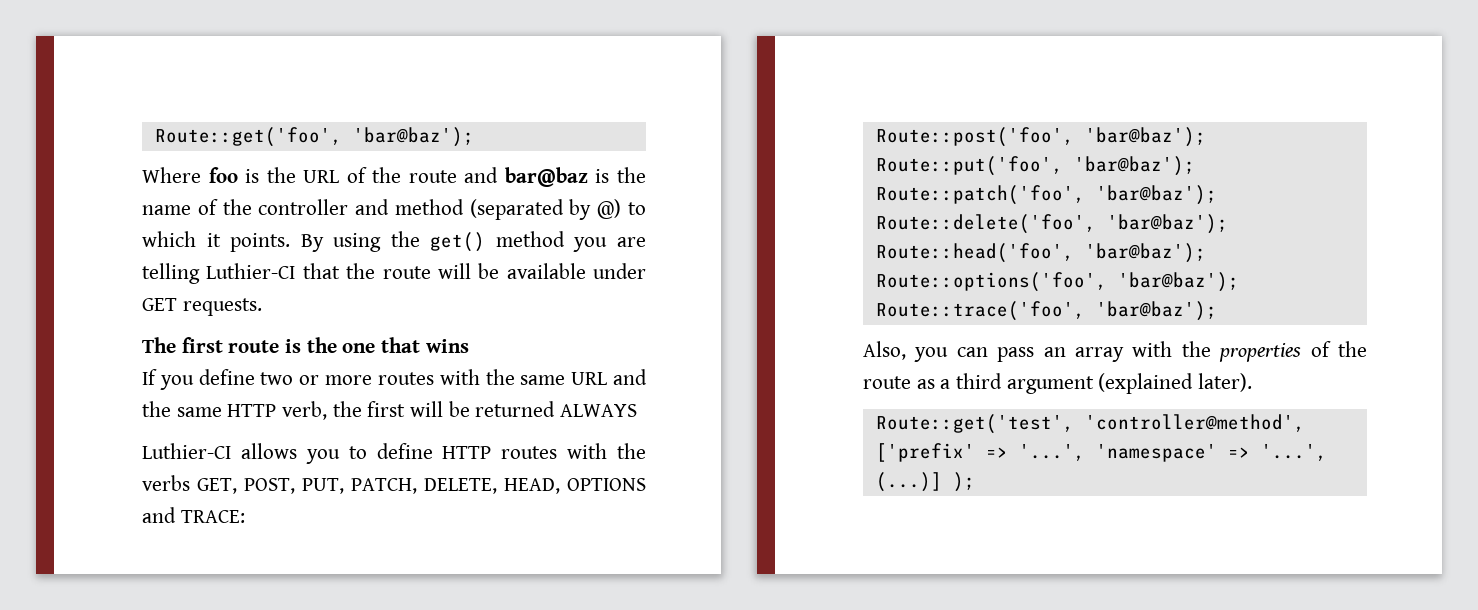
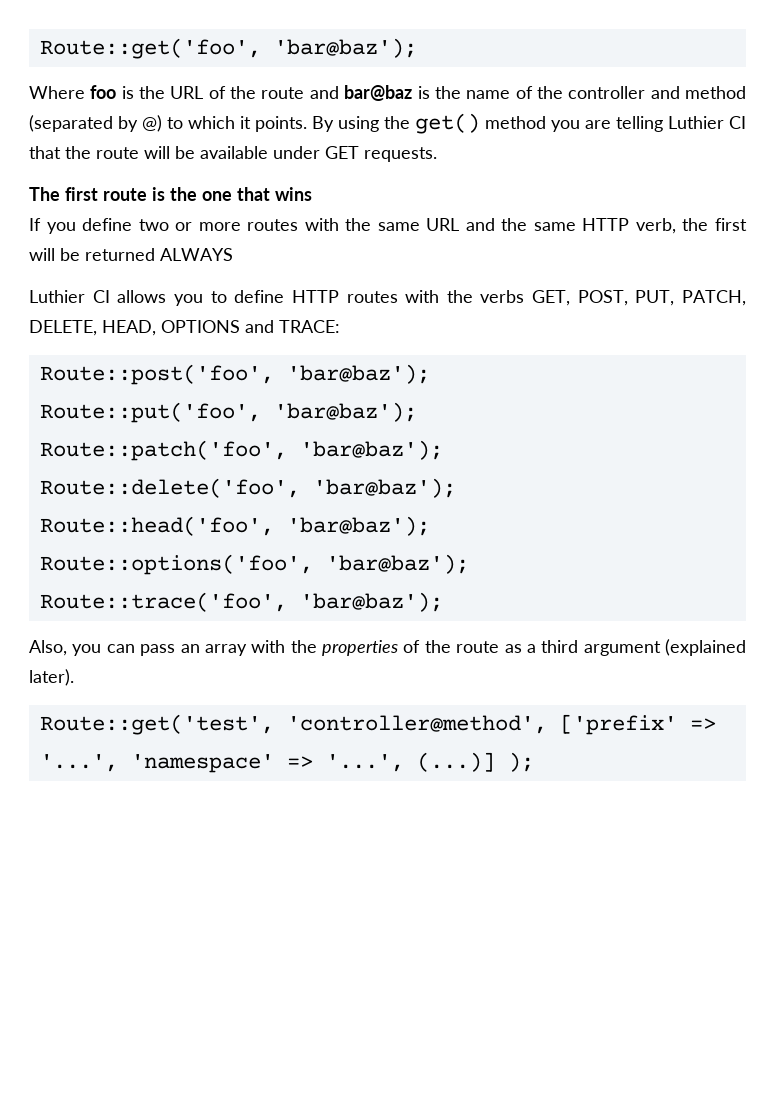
[206,263,296,279] Luthier-CI -> [668,116,746,129] Luthier CI
[142,443,231,459] Luthier-CI -> [29,290,110,303] Luthier CI

